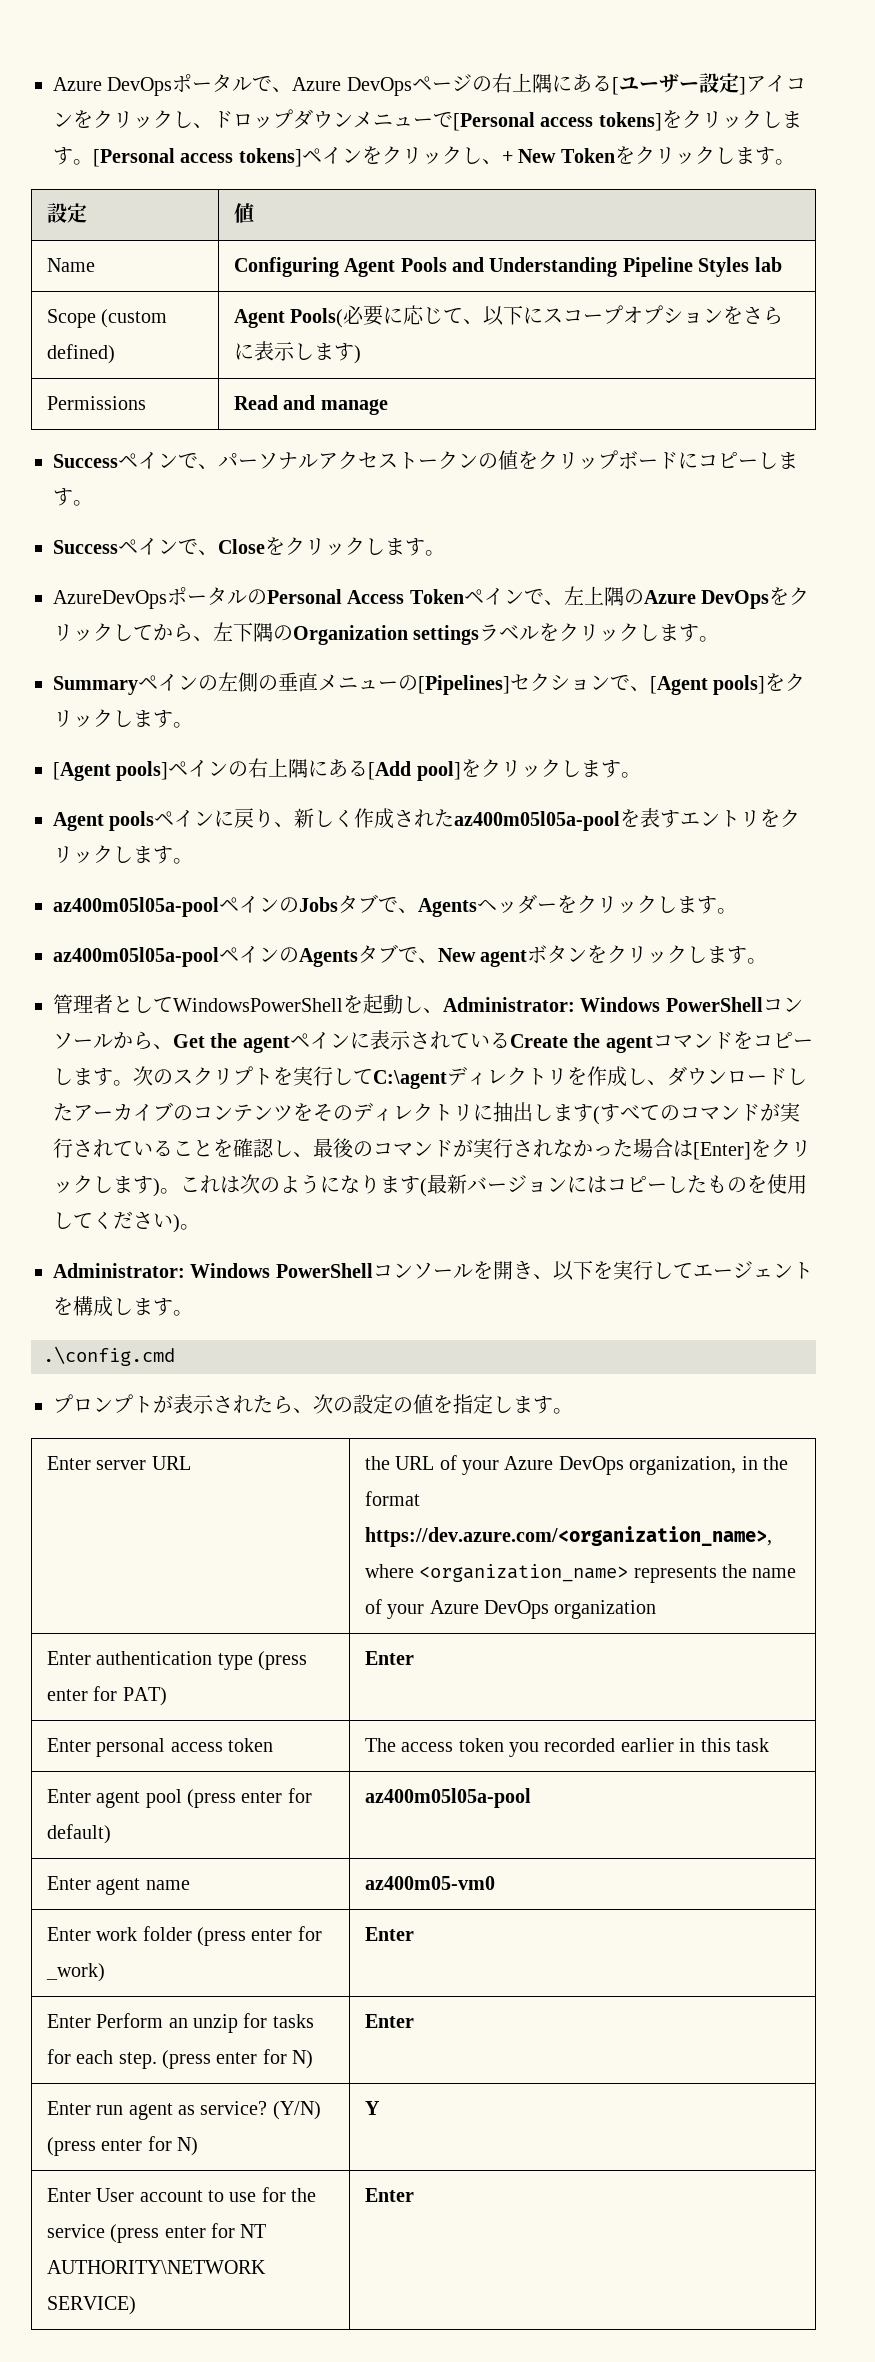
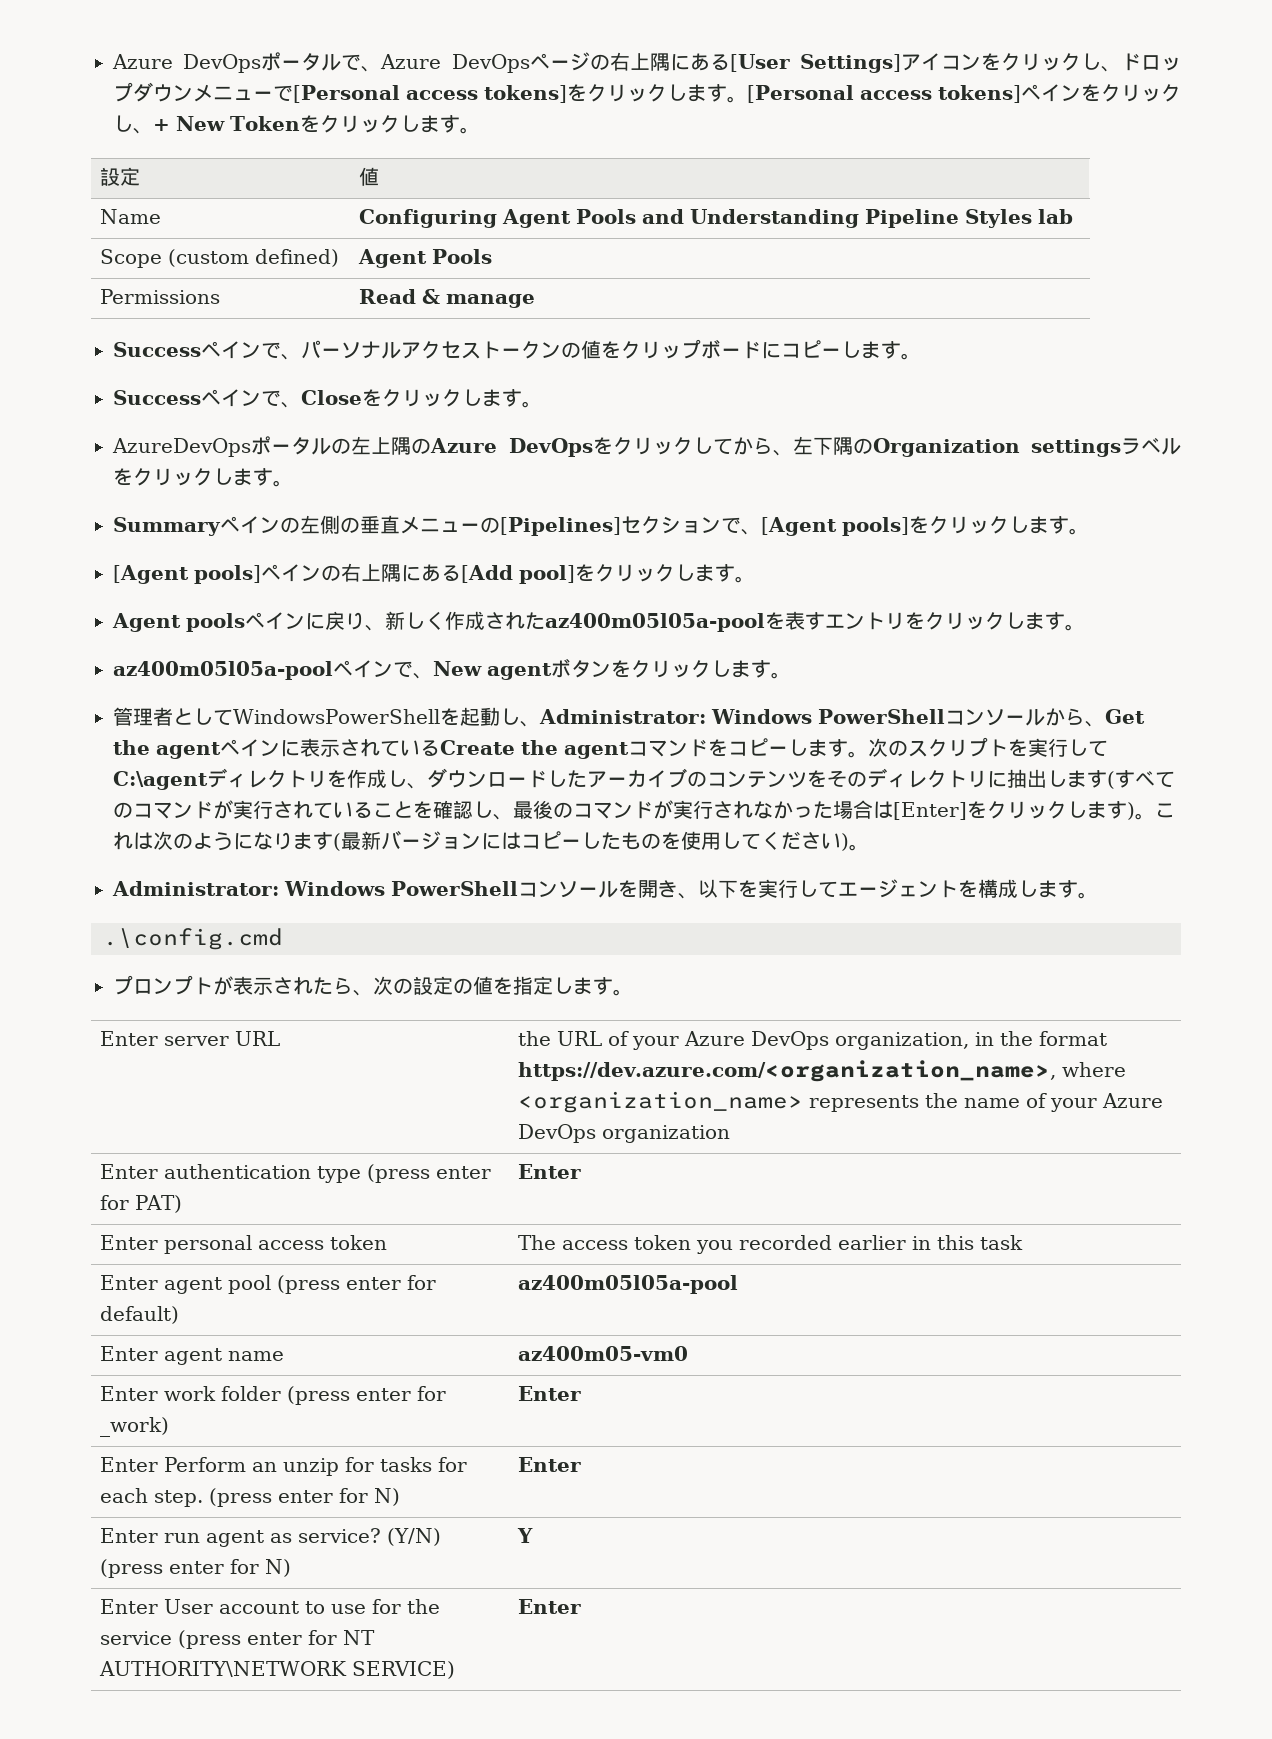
[611,73,746,95] [ユーザー設定] -> [729,54,901,73] [User Settings]
[290,305,784,328] [233,341,361,364] Pools(必要に応じて、以下にスコープオプションをさらに表示します) -> [431,249,492,264] Pools
[283,395,316,410] and -> [421,289,440,304] &
[267,588,564,605] Personal Access Tokenペインで、 -> (351, 446) none
[279,894,737,917] [53,944,398,967] のJobsタブで、Agentsヘッダーをクリックします。 // az400m05l05a-poolペインのAgentsタブ -> (393, 669) none

